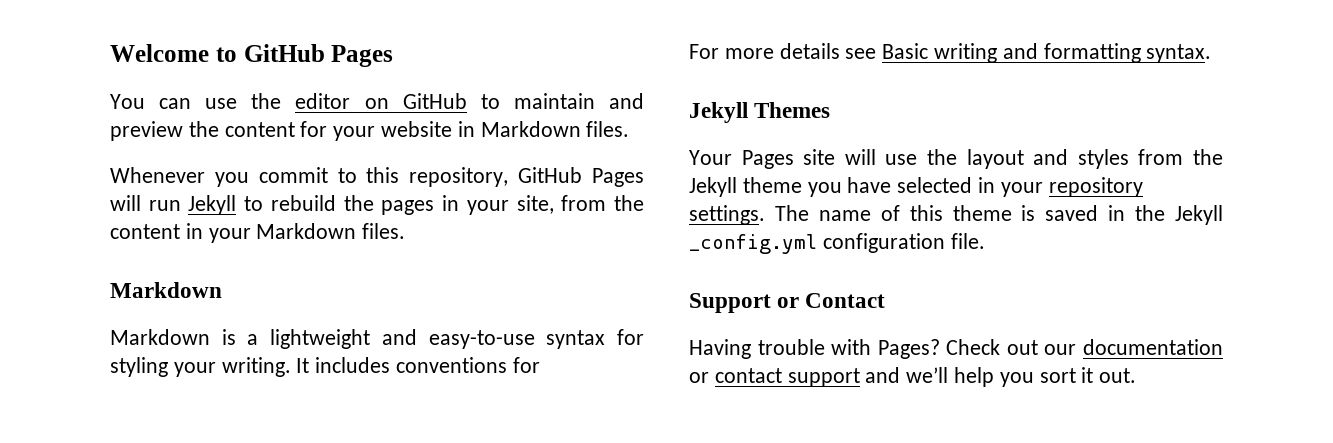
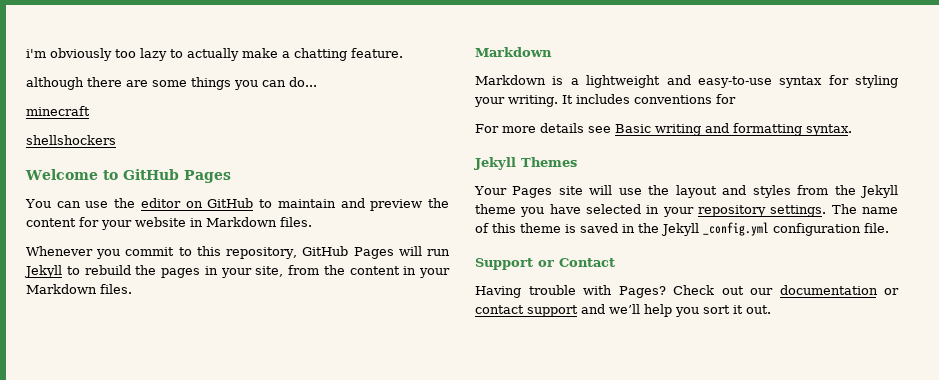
(110, 53) none -> [26,48,403,61] [26,77,317,90] [26,106,90,116] [26,135,116,145] i'm obviously too lazy to actually make a chatting feature. // although there are some things you can do... // minecraft // shellshockers //

